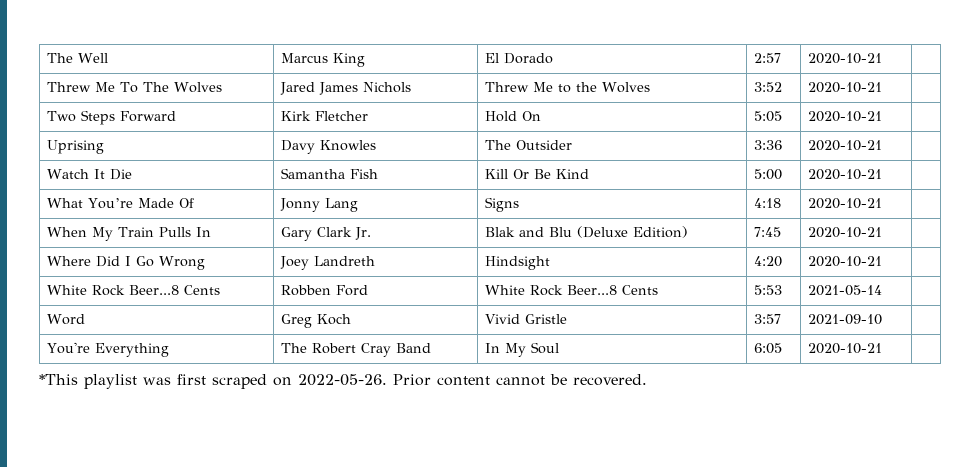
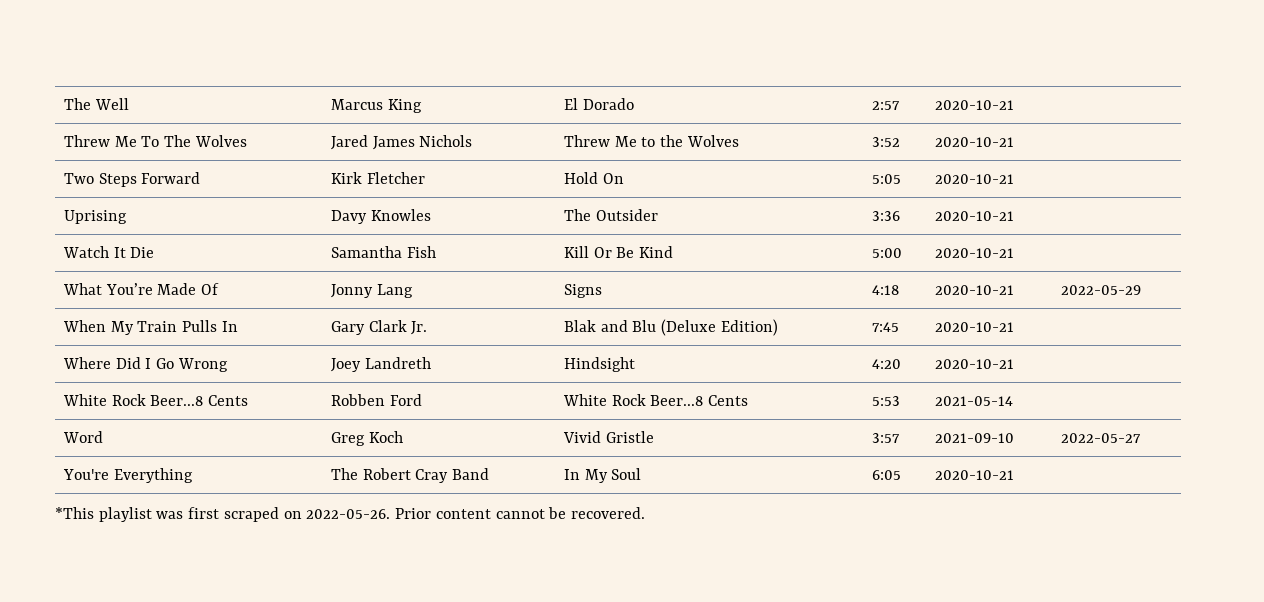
(882, 203) none -> [1061,285,1142,295] 2022-05-29
(882, 319) none -> [1061,433,1142,443] 2022-05-27

